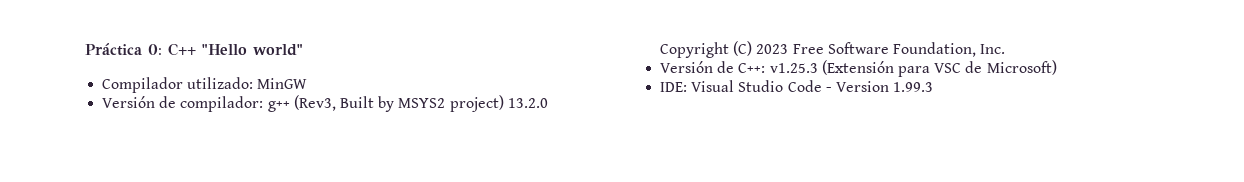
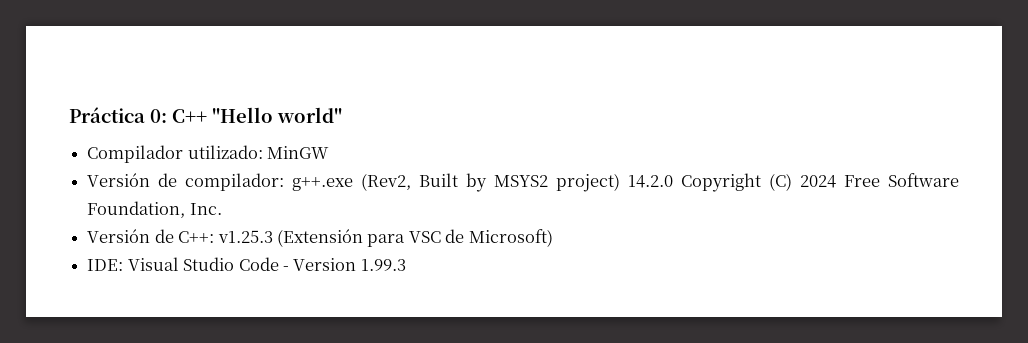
[267,95,336,112] g++ (Rev3, -> [292,173,412,191] g++.exe (Rev2,
[507,98,548,108] 13.2.0 -> [628,175,674,188] 14.2.0
[756,44,789,54] 2023 -> [800,175,837,188] 2024

